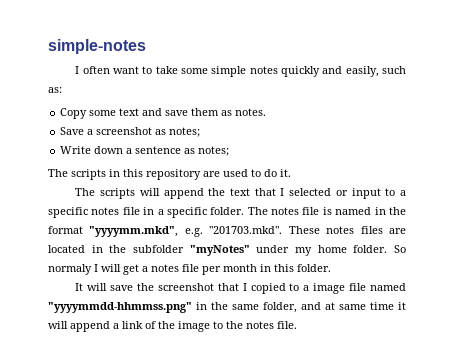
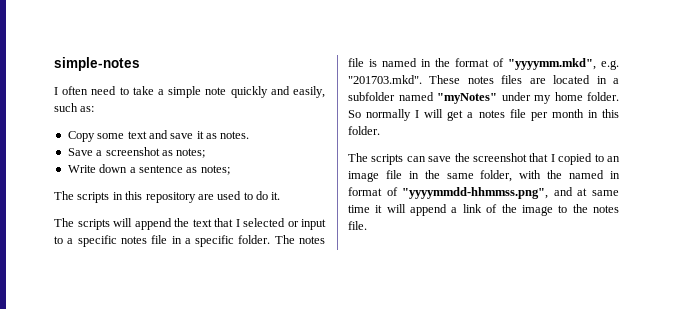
[113,66,140,74] want -> [91,86,117,95] need
[181,66,278,77] some simple notes -> [158,86,227,98] a simple note
[191,108,220,116] them -> [196,131,204,139] it
(83, 230) none -> [493,58,504,67] of
[109,245,184,253] the subfolder -> [613,78,619,84] [348,92,434,101] a subfolder named
[48,264,92,275] normaly -> [366,109,412,121] normally
[75,283,108,291] It will -> [348,153,426,165] The scripts can
[303,285,310,291] a -> [607,156,620,162] an
[370,283,406,291] [48,302,192,313] named "yyyymmdd-hhmmss.png" -> (402, 174) none
(297, 307) none -> [519,170,620,179] [348,187,549,199] with the named in format of "yyyymmdd-hhmmss.png",

